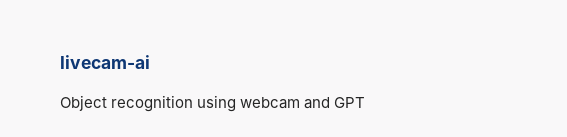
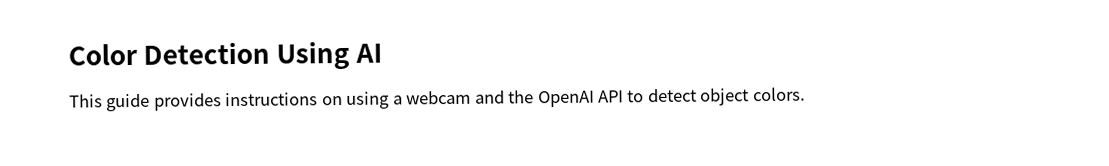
[60,55,150,69] [60,95,366,112] livecam-ai // Object recognition using webcam and GPT -> [68,40,384,70] [69,86,806,112] Color Detection Using AI // This guide provides instructions on using a webcam and the OpenAI API to detect object colors.

